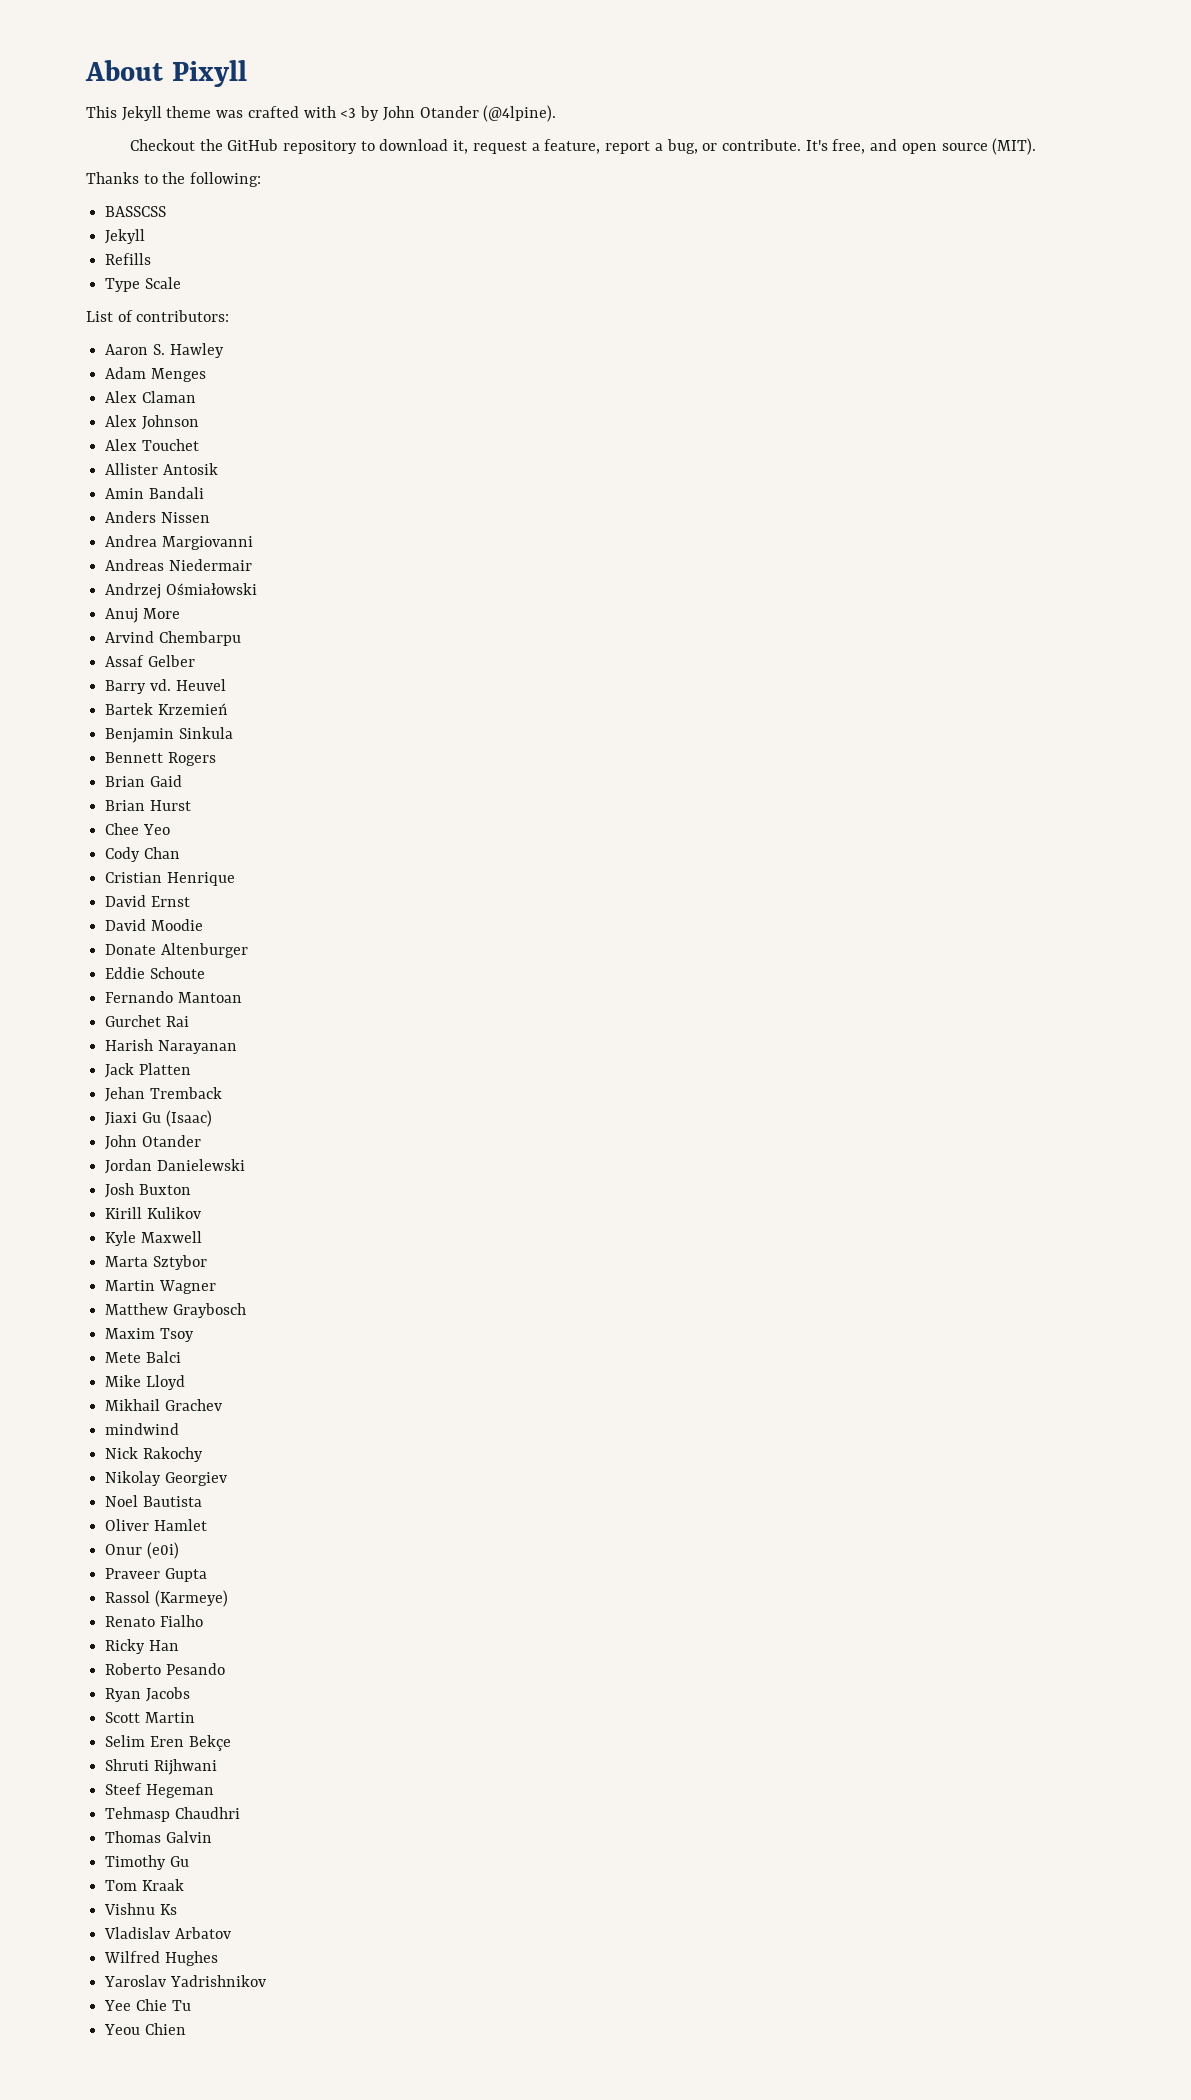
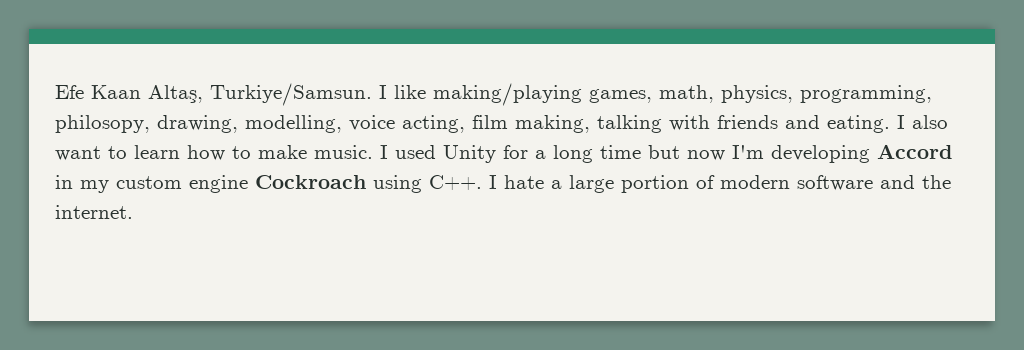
[85,60,247,87] [86,105,557,122] [129,138,1037,155] [86,172,262,187] [105,206,167,217] [105,229,146,244] [105,253,152,265] [105,277,181,292] [86,310,230,322] [105,343,224,358] [105,367,206,382] [105,391,196,403] [105,415,199,430] [105,439,199,451] [105,463,218,475] [105,487,204,499] [105,511,210,523] [105,535,253,550] [105,559,252,571] [105,583,257,599] [105,608,180,623] [105,631,241,646] [105,655,195,667] [105,679,226,694] [105,703,228,715] [105,727,233,743] [105,752,216,766] [105,775,182,787] [105,800,191,811] [105,823,170,835] [105,847,180,862] [105,872,235,886] [105,895,190,907] [105,919,203,931] [105,943,248,958] [105,967,205,979] [105,991,242,1003] [105,1015,189,1027] [105,1039,237,1054] [105,1063,191,1078] [105,1087,222,1102] [105,1110,212,1127] [105,1135,201,1150] [105,1159,245,1174] [105,1183,191,1198] [105,1207,201,1219] [105,1231,202,1246] [105,1255,207,1270] [105,1280,216,1294] [105,1303,246,1318] [105,1328,194,1342] [105,1351,181,1363] [105,1375,185,1390] [105,1399,222,1411] [105,1423,180,1435] [105,1447,203,1462] [105,1471,227,1486] [105,1495,202,1507] [105,1519,207,1531] [105,1542,179,1559] [105,1568,207,1582] [105,1590,228,1607] [105,1615,203,1627] [105,1639,179,1654] [105,1663,225,1675] [105,1687,190,1702] [105,1712,195,1723] [105,1735,231,1751] [105,1759,217,1775] [105,1783,214,1798] [105,1807,240,1822] [105,1831,212,1843] [105,1855,189,1870] [105,1879,184,1891] [104,1903,177,1915] [104,1927,231,1939] [104,1951,218,1966] [104,1975,266,1987] [104,1999,191,2011] [104,2023,186,2035] About Pixyll // This Jekyll theme was crafted with <3 by John Otander (@4lpine). // Checkout the GitHub repository to download it, request a feature, report a bug, or contribute. It's free, and open source (MIT). // Thanks to the following: // BASSCSS // Jekyll // Refills // Type Scale // List of contributors: // Aaron S. Hawley // Adam Menges // Alex Claman // Alex Johnson // Alex Touchet // Allister Antosik // Amin Bandali // Anders Nissen // Andrea Margiovanni // Andreas Niedermair // Andrzej Ośmiałowski // Anuj More // Arvind Chembarpu // Assaf Gelber // Barry vd. Heuvel // Bartek Krzemień // Benjamin Sinkula // Bennett Rogers // Brian Gaid // Brian Hurst // Chee Yeo // Cody Chan // Cristian Henrique // David Ernst // David Moodie // Donate Altenburger // Eddie Schoute // Fernando Mantoan // Gurchet Rai // Harish Narayanan // Jack Platten // Jehan Tremback // Jiaxi Gu (Isaac) // John Otander // Jordan Danielewski // Josh Buxton // Kirill Kulikov // Kyle Maxwell // Marta Sztybor // Martin Wagner // Matthew Graybosch // Maxim Tsoy // Mete Balci // Mike Lloyd // Mikhail Grachev // mindwind // Nick Rakochy // Nikolay Georgiev // Noel Bautista // Oliver Hamlet // Onur (e0i) // Praveer Gupta // Rassol (Karmeye) // Renato Fialho // Ricky Han // Roberto Pesando // Ryan Jacobs // Scott Martin // Selim Eren Bekçe // Shruti Rijhwani // Steef Hegeman // Tehmasp Chaudhri // Thomas Galvin // Timothy Gu // Tom Kraak // Vishnu Ks // Vladislav Arbatov // Wilfred Hughes // Yaroslav Yadrishnikov // Yee Chie Tu // Yeou Chien -> [55,83,932,106] [55,115,948,133] [55,144,952,163] [55,175,951,193] [55,205,133,219] Efe Kaan Altaş, Turkiye/Samsun. I like making/playing games, math, physics, programming, philosopy, drawing, modelling, voice acting, film making, talking with friends and eating. I also want to learn how to make music. I used Unity for a long time but now I'm developing Accord in my custom engine Cockroach using C++. I hate a large portion of modern software and the internet.

